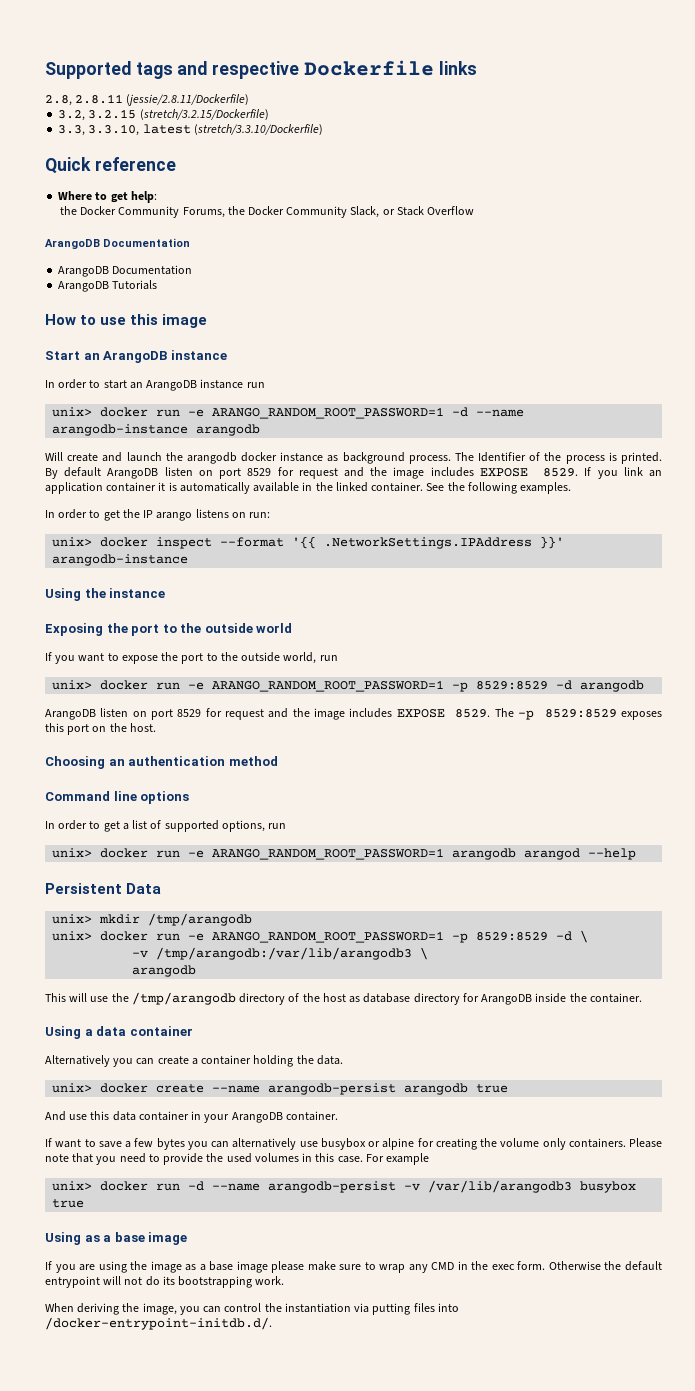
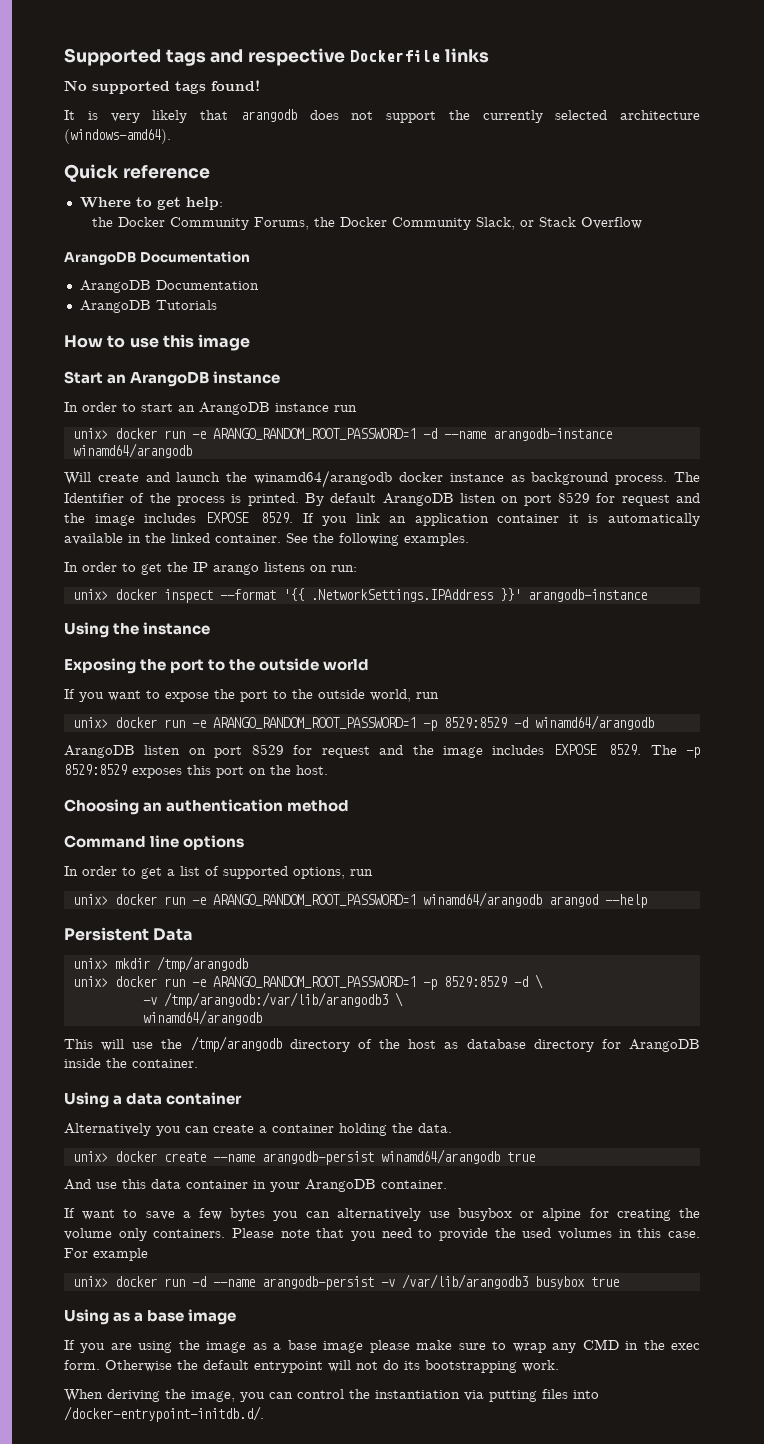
[45,94,250,106] [58,109,269,121] [58,124,323,136] 2.8, 2.8.11 (jessie/2.8.11/Dockerfile) // 3.2, 3.2.15 (stretch/3.2.15/Dockerfile) // 3.3, 3.3.10, latest (stretch/3.3.10/Dockerfile) -> [64,80,260,94] [64,109,700,123] [64,129,171,144] No supported tags found! // It is very likely that arangodb does not support the currently selected architecture (windows-amd64).
[196,424,261,436] arangodb -> [72,443,192,458] winamd64/arangodb
[186,452,237,464] arangodb -> [254,470,393,488] winamd64/arangodb
[580,680,645,692] arangodb -> [534,715,654,730] winamd64/arangodb
[452,848,517,860] arangodb -> [422,892,542,907] winamd64/arangodb
[132,965,197,977] arangodb -> [142,1010,262,1025] winamd64/arangodb
[404,1083,469,1095] arangodb -> [380,1149,500,1164] winamd64/arangodb

